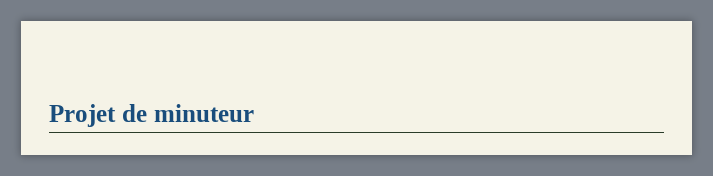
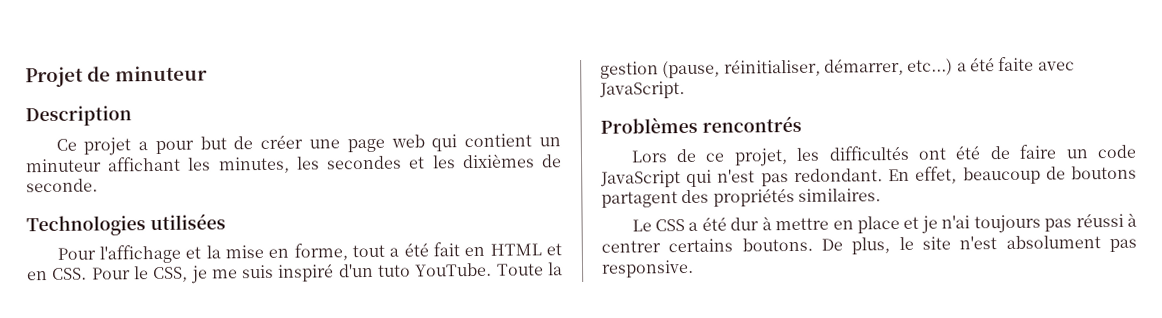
(254, 113) none -> [25,105,132,127] [55,133,562,156] [25,153,562,174] [26,178,98,193] [26,213,226,237] [56,242,562,264] [27,262,564,284] [600,56,1075,79] [599,81,685,99] [600,115,802,134] [630,144,1138,167] [600,165,1137,188] [601,187,881,208] [631,212,1137,234] [601,235,1137,255] [601,259,694,278] // Description // Ce projet a pour but de créer une page web qui contient un minuteur affichant les minutes, les secondes et les dixièmes de seconde. // Technologies utilisées // Pour l'affichage et la mise en forme, tout a été fait en HTML et en CSS. Pour le CSS, je me suis inspiré d'un tuto YouTube. Toute la gestion (pause, réinitialiser, démarrer, etc...) a été faite avec JavaScript. // Problèmes rencontrés // Lors de ce projet, les difficultés ont été de faire un code JavaScript qui n'est pas redondant. En effet, beaucoup de boutons partagent des propriétés similaires. // Le CSS a été dur à mettre en place et je n'ai toujours pas réussi à centrer certains boutons. De plus, le site n'est absolument pas responsive.

